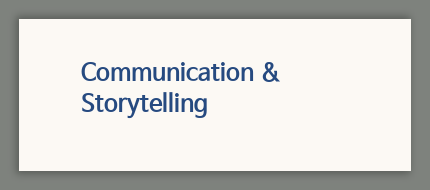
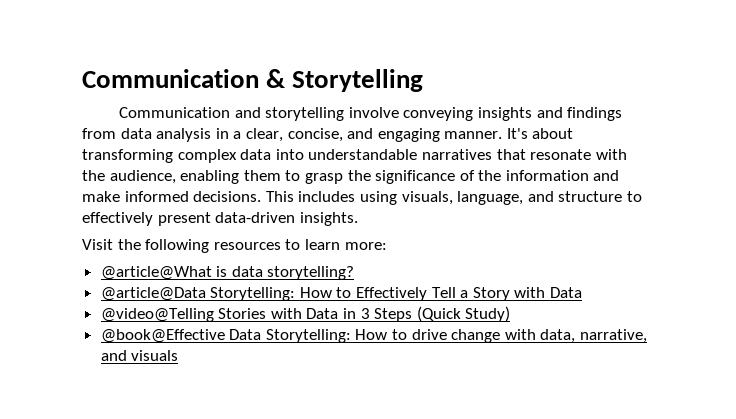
(208, 105) none -> [119,107,623,121] [82,128,574,142] [82,149,627,163] [82,170,620,184] [82,191,642,205] [82,212,358,226] [82,239,387,253] [100,266,355,280] [100,287,583,301] [100,306,511,322] [100,329,648,343] [100,350,179,361] // Communication and storytelling involve conveying insights and findings from data analysis in a clear, concise, and engaging manner. It's about transforming complex data into understandable narratives that resonate with the audience, enabling them to grasp the significance of the information and make informed decisions. This includes using visuals, language, and structure to effectively present data-driven insights. // Visit the following resources to learn more: // @article@What is data storytelling? // @article@Data Storytelling: How to Effectively Tell a Story with Data // @video@Telling Stories with Data in 3 Steps (Quick Study) // @book@Effective Data Storytelling: How to drive change with data, narrative, and visuals

